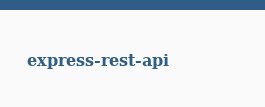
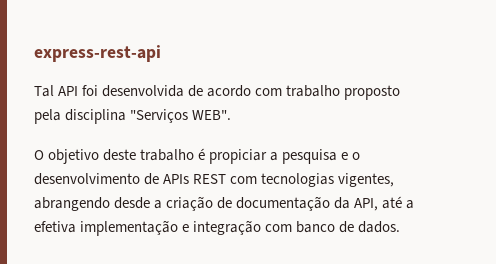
(169, 61) none -> [34,85,401,100] [34,109,232,124] [34,148,361,164] [34,173,395,187] [34,196,415,211] [34,220,401,236] // Tal API foi desenvolvida de acordo com trabalho proposto pela disciplina "Serviços WEB". // O objetivo deste trabalho é propiciar a pesquisa e o desenvolvimento de APIs REST com tecnologias vigentes, abrangendo desde a criação de documentação da API, até a efetiva implementação e integração com banco de dados.

